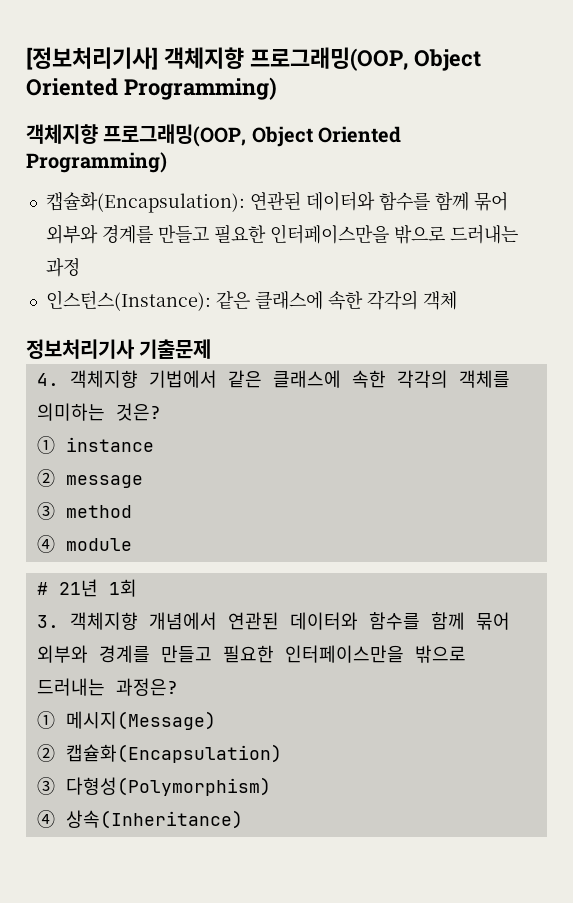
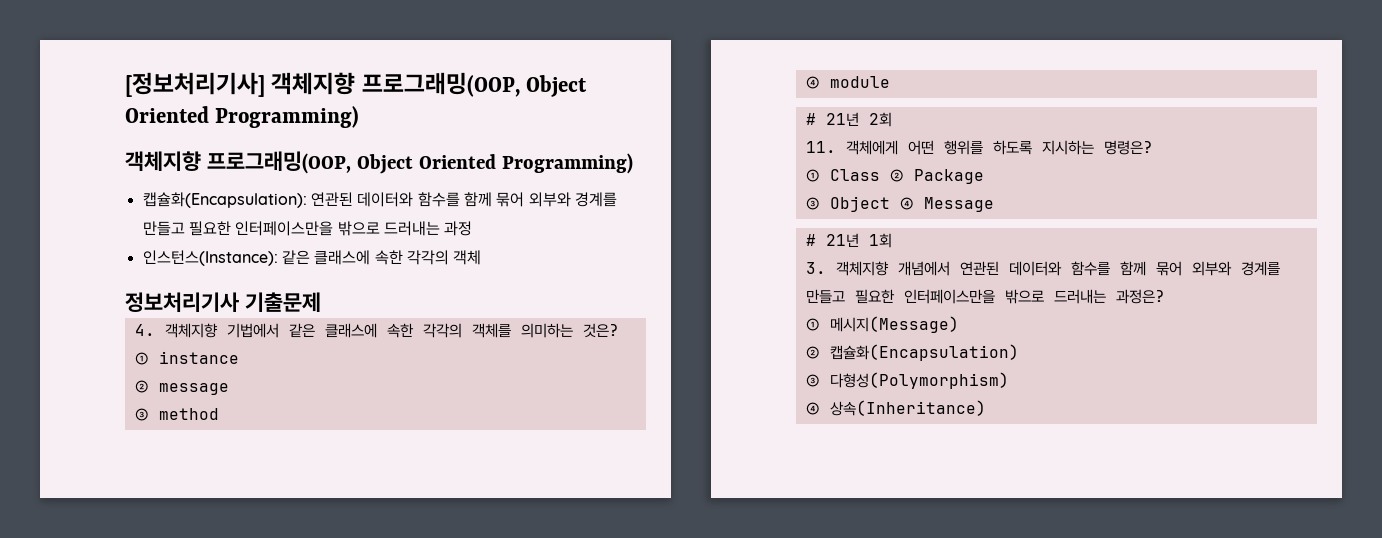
(132, 544) none -> [805,112,892,127] [805,140,1153,155] [805,169,984,184] [805,196,994,212] // # 21년 2회 // 11. 객체에게 어떤 행위를 하도록 지시하는 명령은? // ① Class ② Package // ③ Object ④ Message

